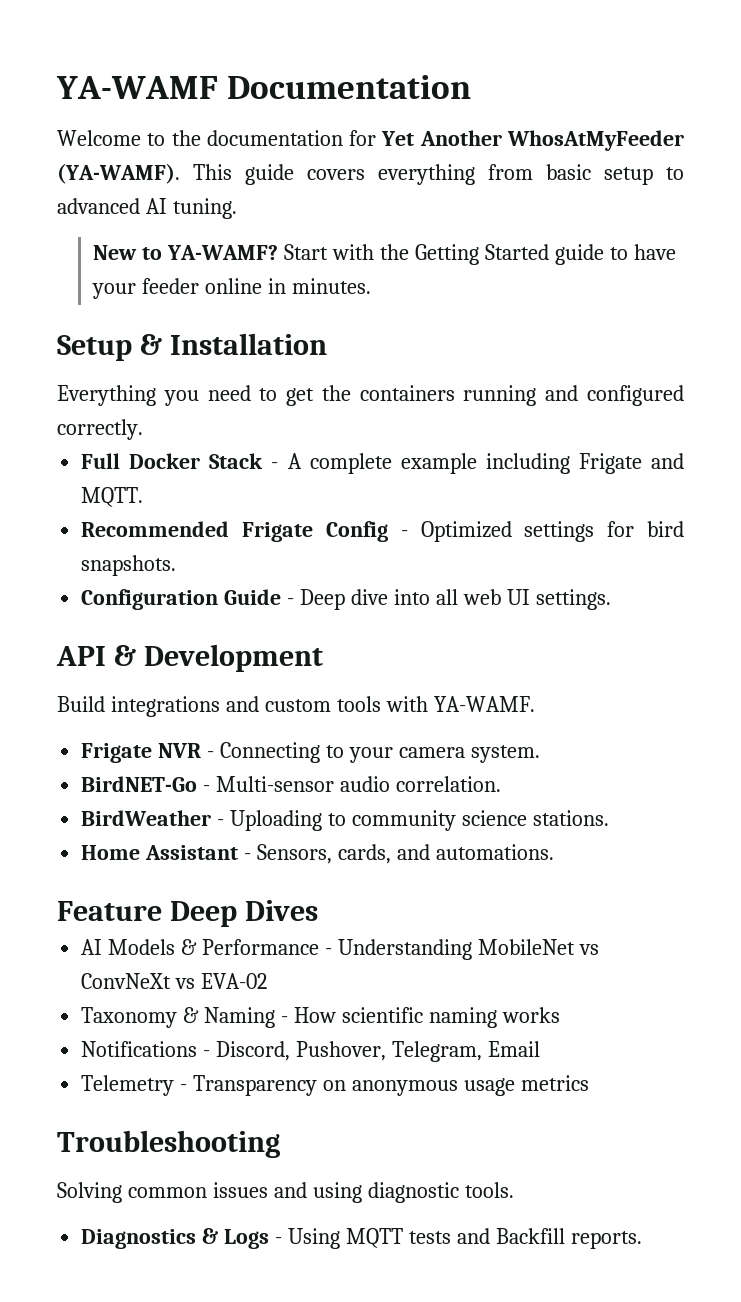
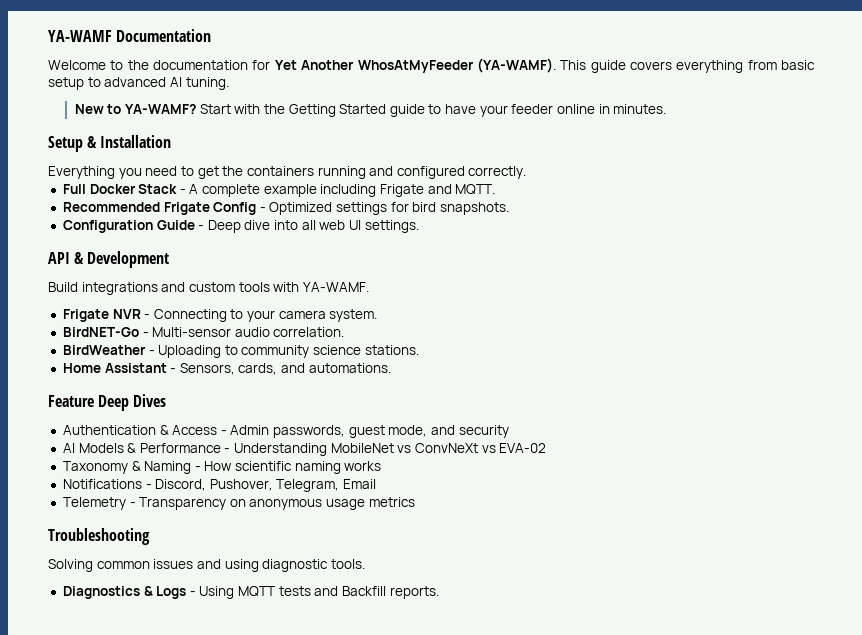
(318, 910) none -> [62,425,509,438] // Authentication & Access - Admin passwords, guest mode, and security

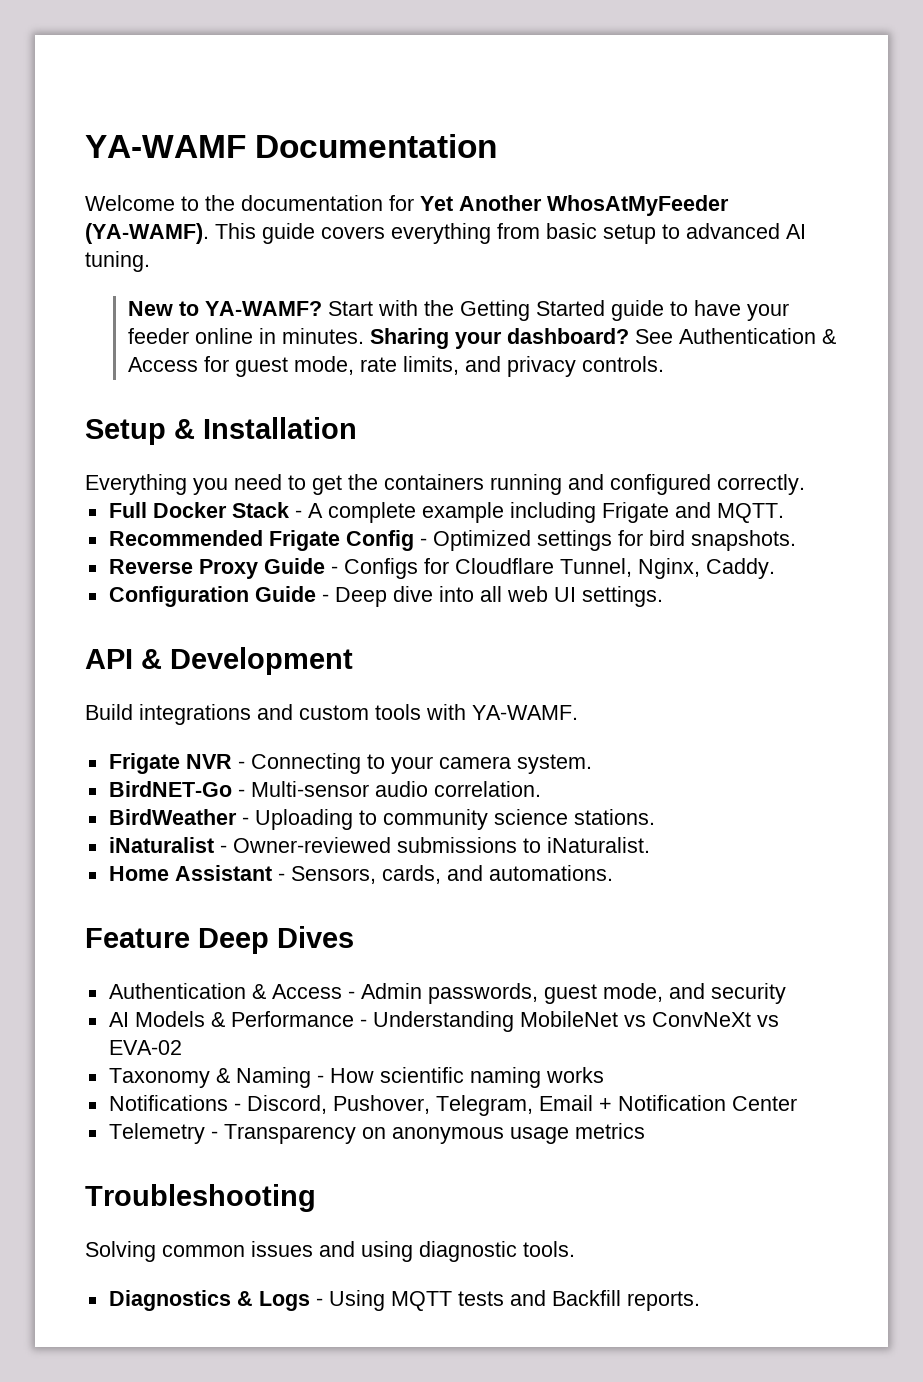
(667, 109) none -> [369,328,836,349] [127,356,664,377] Sharing your dashboard? See Authentication & Access for guest mode, rate limits, and privacy controls.
(510, 208) none -> [108,558,775,579] // Reverse Proxy Guide - Configs for Cloudflare Tunnel, Nginx, Caddy.
(419, 350) none -> [108,837,650,853] // iNaturalist - Owner-reviewed submissions to iNaturalist.
(377, 484) none -> [598,1095,797,1111] + Notification Center

